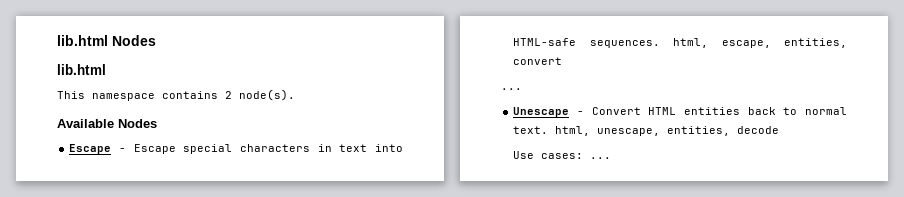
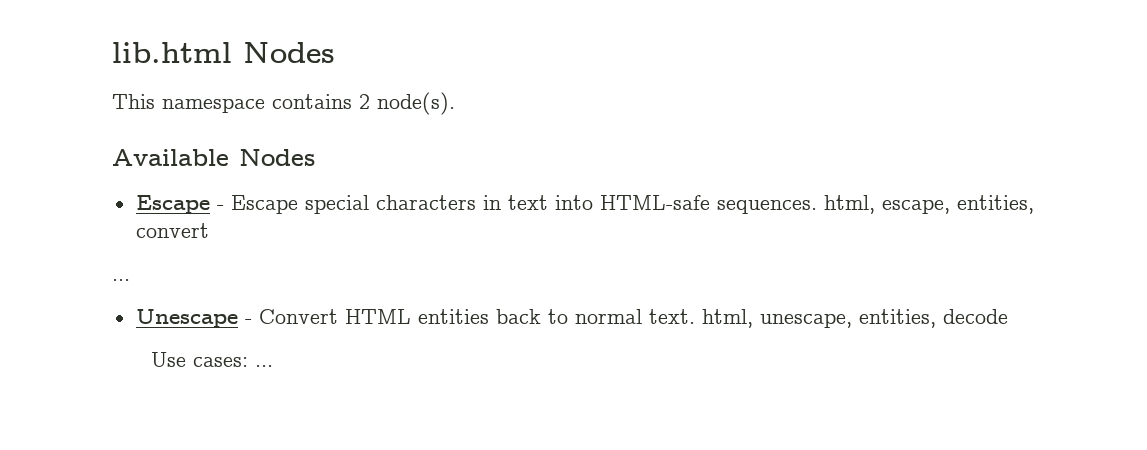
[57,64,106,75] // lib.html -> (335, 52) none

